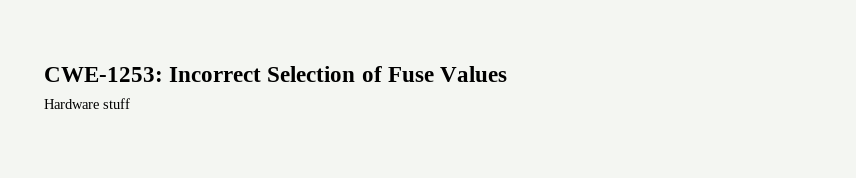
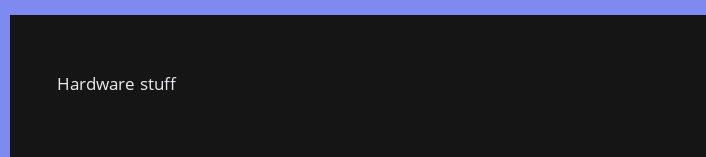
[44,66,508,82] CWE-1253: Incorrect Selection of Fuse Values // -> (57, 83) none

